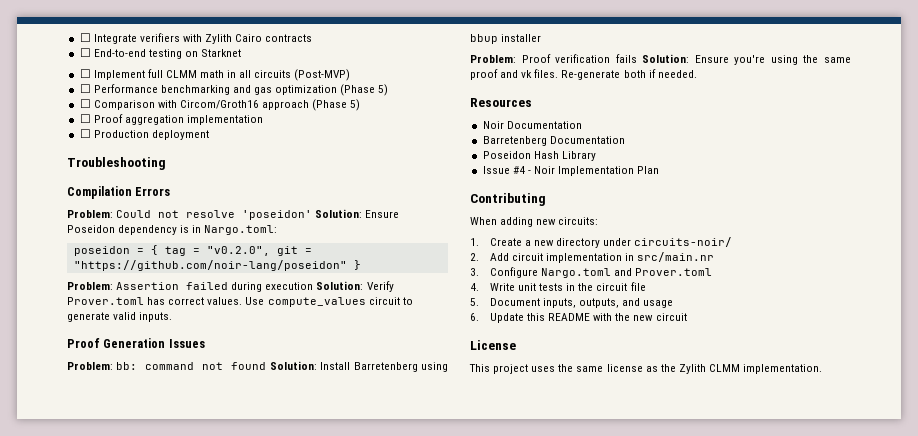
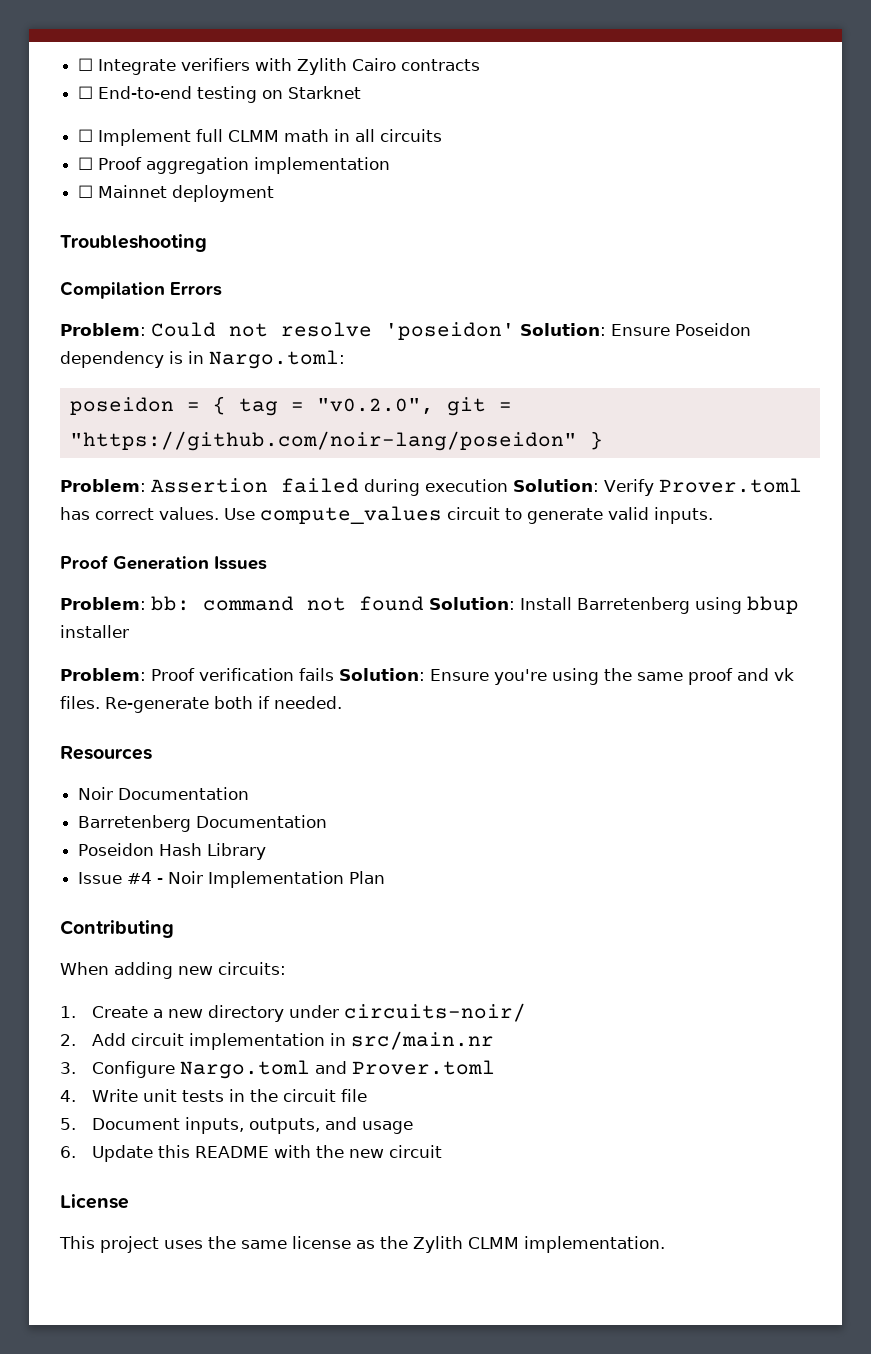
[294,69,351,81] [79,84,389,96] [79,99,361,111] (Post-MVP) // ☐ Performance benchmarking and gas optimization (Phase 5) // ☐ Comparison with Circom/Groth16 approach (Phase 5) -> (443, 135) none
[93,130,149,138] Production -> [98,185,168,198] Mainnet

